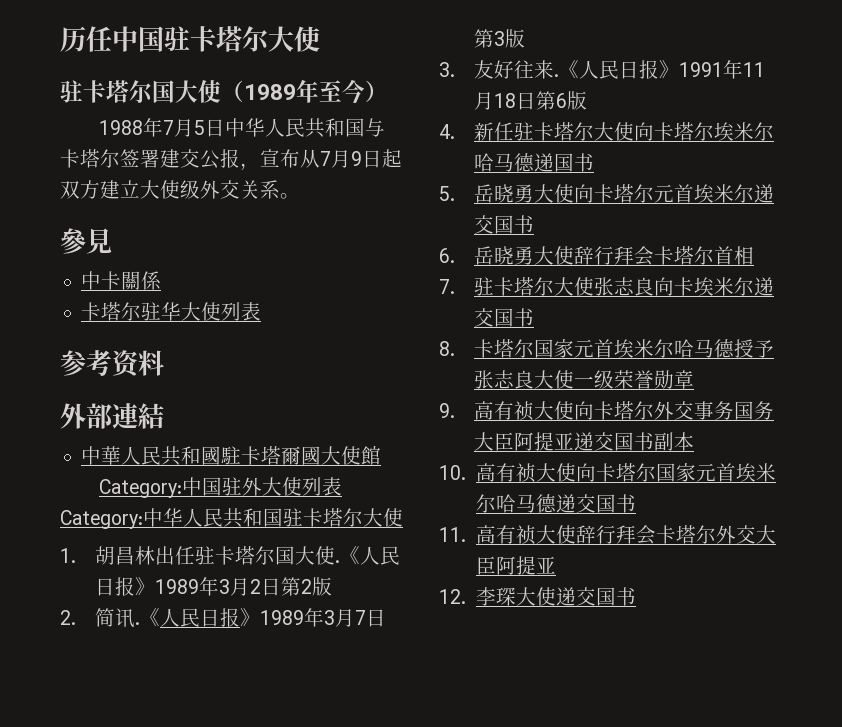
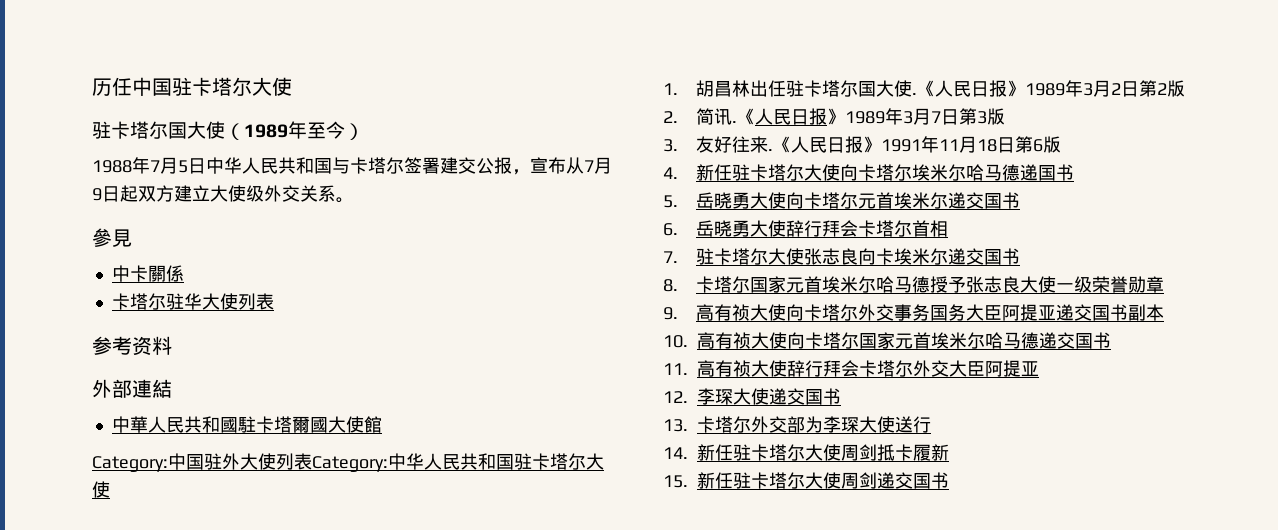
(636, 596) none -> [663,416,931,433] [663,444,949,461] [663,472,949,489] // 13.卡塔尔外交部为李琛大使送行 // 14.新任驻卡塔尔大使周剑抵卡履新 // 15.新任驻卡塔尔大使周剑递交国书

